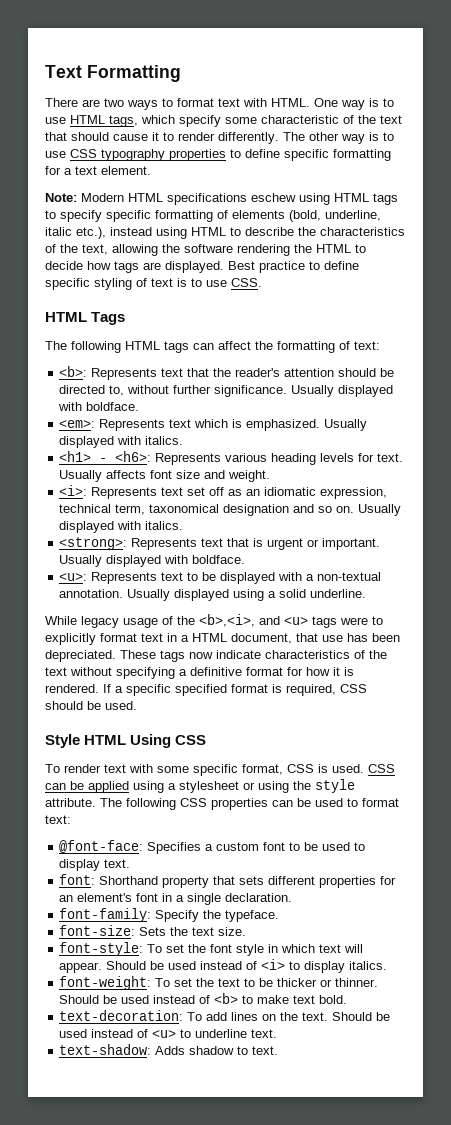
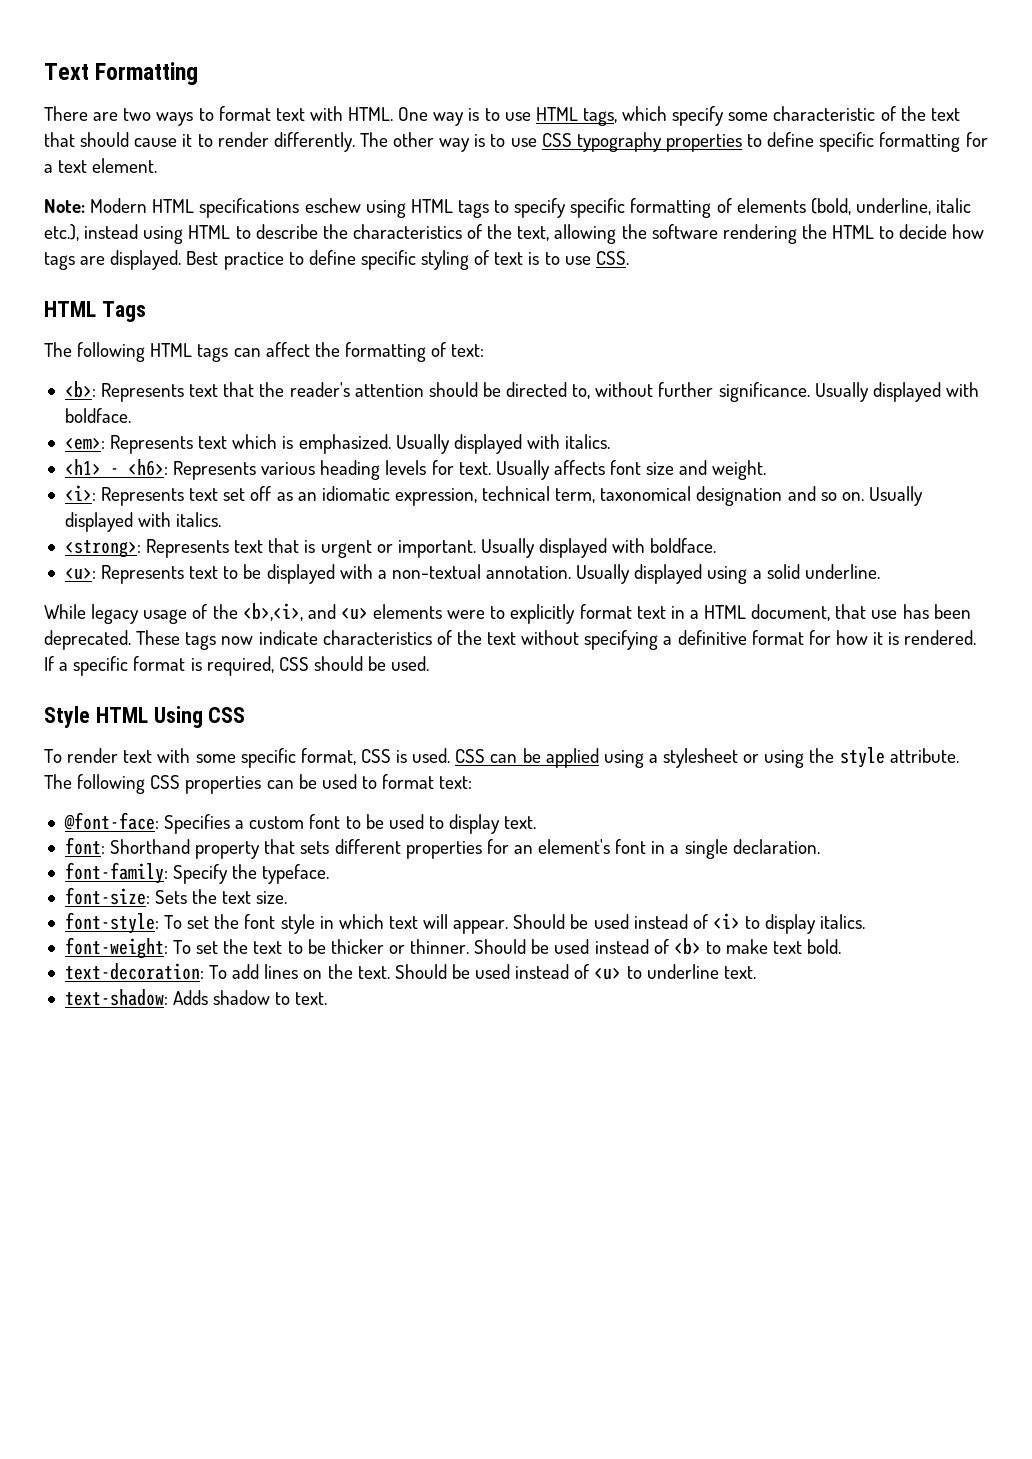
[312,616,337,628] tags -> [373,604,443,619] elements
[45,650,116,662] depreciated. -> [44,630,131,650] deprecated.
[175,684,227,696] specified -> (129, 666) none

